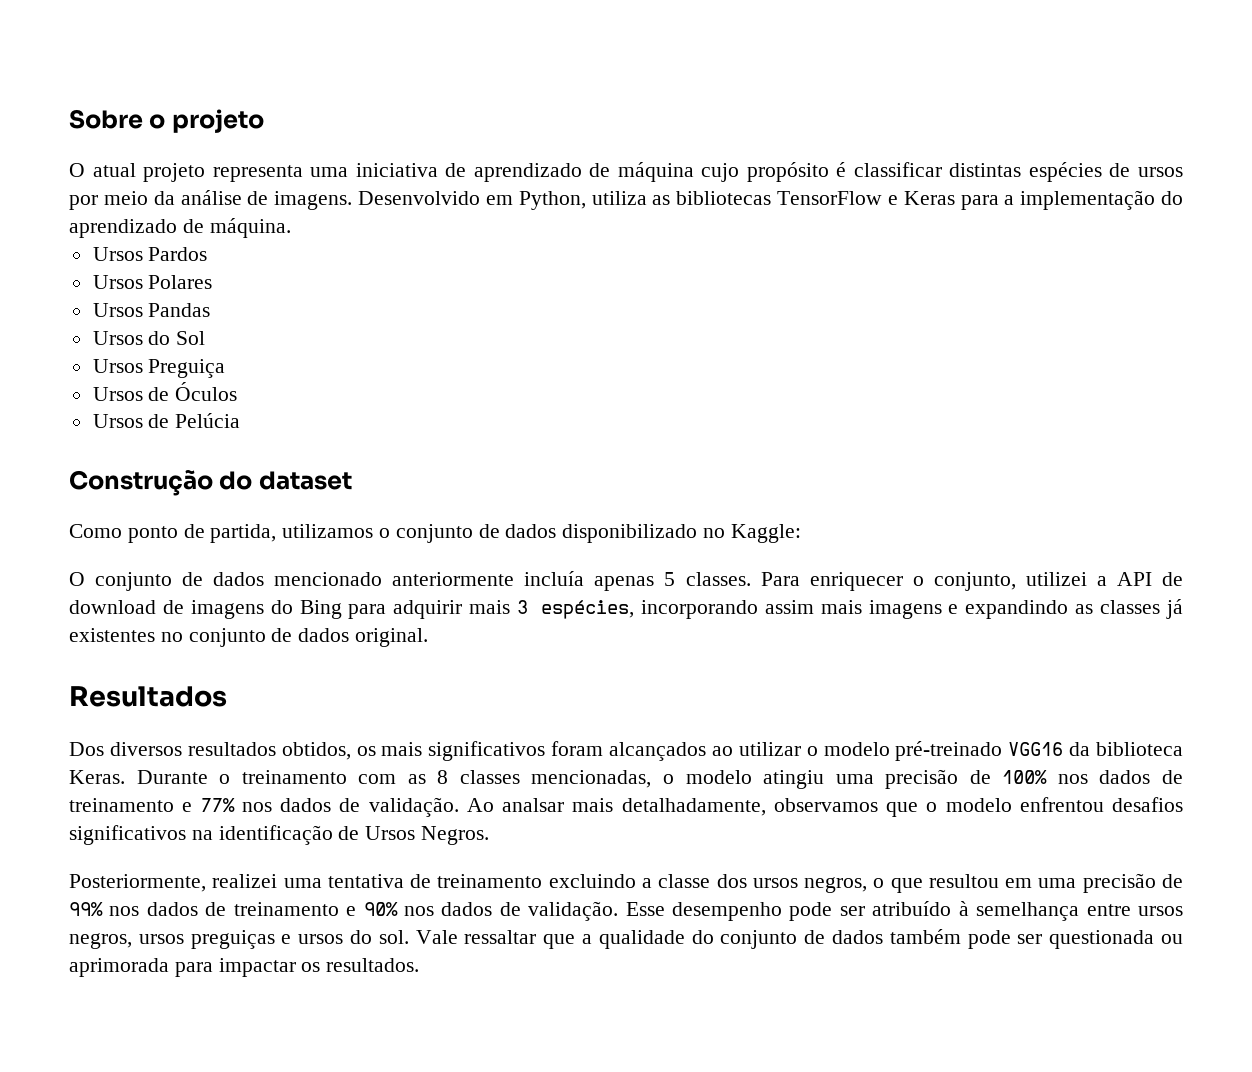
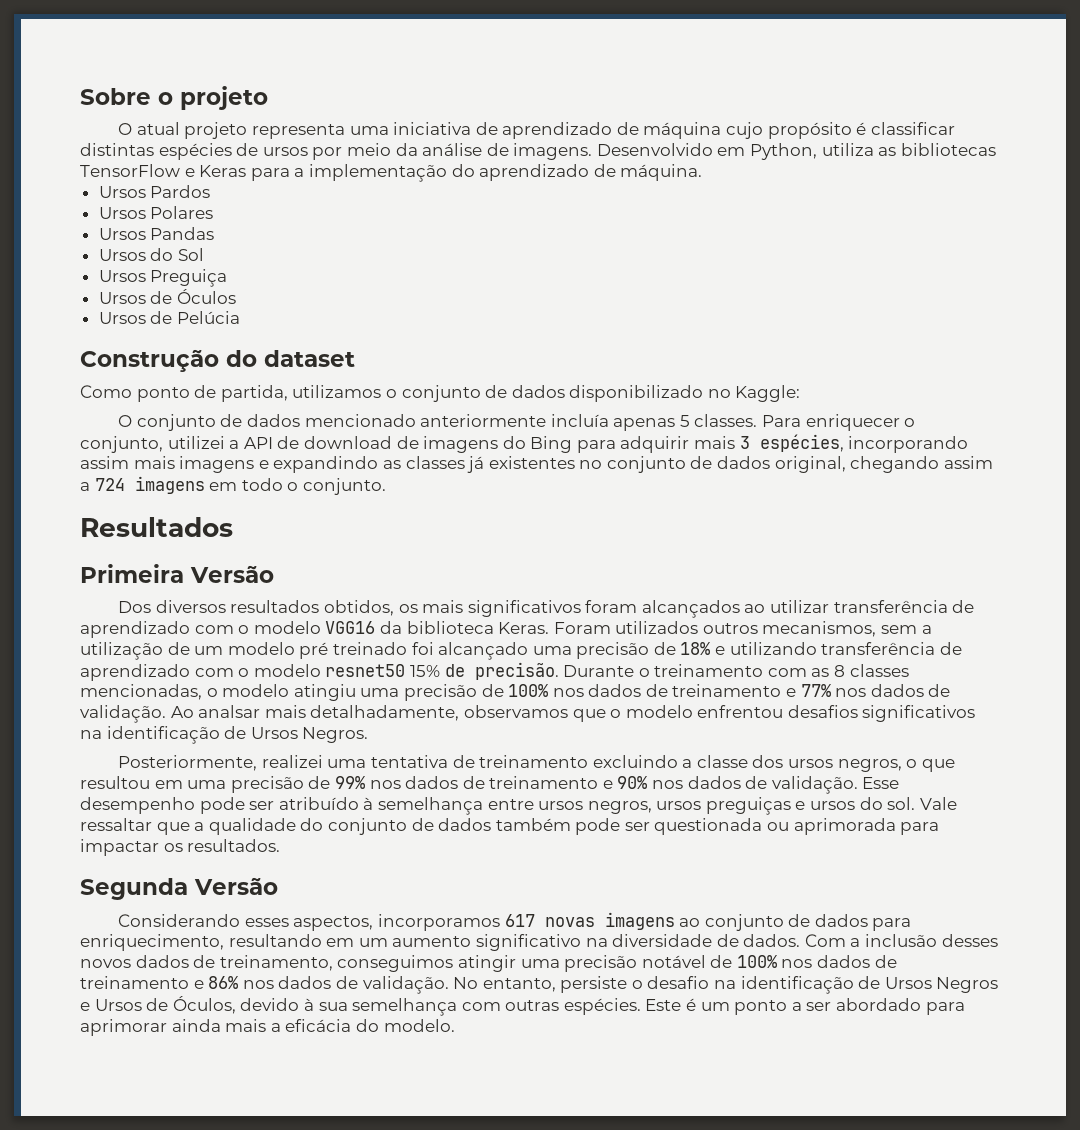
[355,628,429,647] original. -> [774,456,993,473] [80,476,386,495] original, chegando assim a 724 imagens em todo o conjunto.
(227, 696) none -> [80,564,274,583] // Primeira Versão
[806,741,1003,761] o modelo pré-treinado -> [833,600,975,613] [80,621,321,638] transferência de aprendizado com o modelo
(125, 777) none -> [553,621,932,637] [80,642,962,660] [80,662,559,681] Foram utilizados outros mecanismos, sem a utilização de um modelo pré treinado foi alcançado uma precisão de 18% e utilizando transferência de aprendizado com o modelo resnet50 15% de precisão.
(420, 965) none -> [80,877,278,900] [118,912,912,931] [80,934,998,951] [80,955,897,972] [80,976,999,994] [80,996,965,1016] [80,1019,455,1036] // Segunda Versão // Considerando esses aspectos, incorporamos 617 novas imagens ao conjunto de dados para enriquecimento, resultando em um aumento significativo na diversidade de dados. Com a inclusão desses novos dados de treinamento, conseguimos atingir uma precisão notável de 100% nos dados de treinamento e 86% nos dados de validação. No entanto, persiste o desafio na identificação de Ursos Negros e Ursos de Óculos, devido à sua semelhança com outras espécies. Este é um ponto a ser abordado para aprimorar ainda mais a eficácia do modelo.

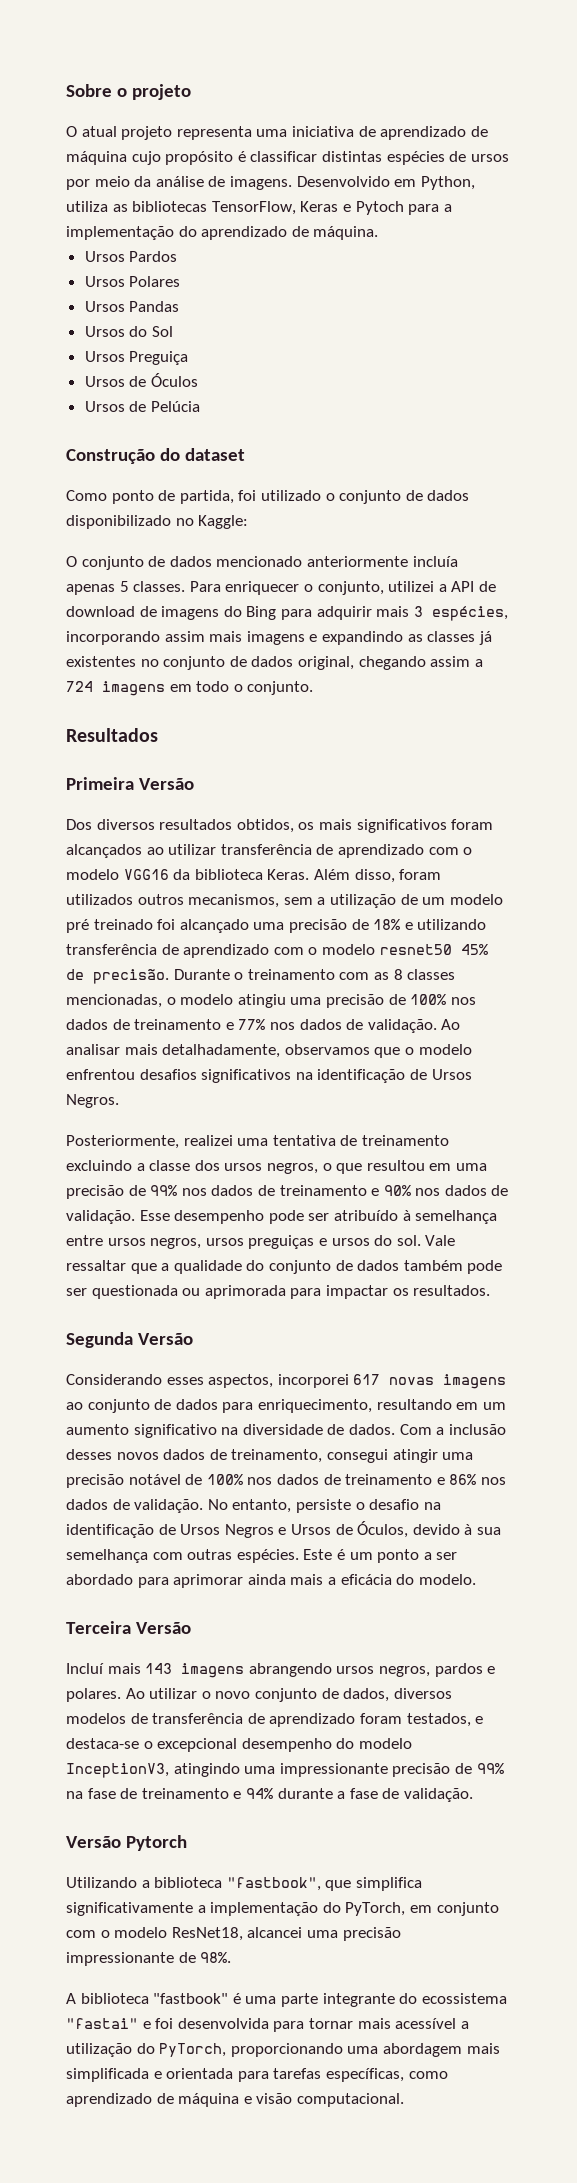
[80,164,247,177] TensorFlow e Keras -> [211,201,404,215] TensorFlow, Keras e Pytoch
[292,385,382,398] utilizamos -> [238,490,321,501] foi utilizado
[553,622,611,634] Foram -> [313,869,442,883] Além disso, foram
[409,665,440,677] 15% -> [460,944,488,955] 45%
[198,705,261,718] analsar -> [66,1044,120,1055] analisar
[377,914,500,931] incorporamos -> [277,1374,349,1388] incorporei
[337,955,454,972] conseguimos -> [326,1449,388,1463] consegui
(455, 1025) none -> [66,1621,191,1634] [66,1663,496,1678] [66,1688,452,1702] [66,1713,484,1727] [66,1738,412,1752] [66,1763,504,1778] [66,1788,473,1802] [66,1835,187,1851] [66,1877,422,1891] [66,1902,499,1916] [66,1927,401,1941] [66,1952,232,1966] [66,1993,507,2007] [66,2018,469,2032] [66,2043,500,2057] [66,2068,448,2082] [66,2093,404,2107] // Terceira Versão // Incluí mais 143 imagens abrangendo ursos negros, pardos e polares. Ao utilizar o novo conjunto de dados, diversos modelos de transferência de aprendizado foram testados, e destaca-se o excepcional desempenho do modelo InceptionV3, atingindo uma impressionante precisão de 99% na fase de treinamento e 94% durante a fase de validação. // Versão Pytorch // Utilizando a biblioteca "fastbook", que simplifica significativamente a implementação do PyTorch, em conjunto com o modelo ResNet18, alcancei uma precisão impressionante de 98%. // A biblioteca "fastbook" é uma parte integrante do ecossistema "fastai" e foi desenvolvida para tornar mais acessível a utilização do PyTorch, proporcionando uma abordagem mais simplificada e orientada para tarefas específicas, como aprendizado de máquina e visão computacional.

